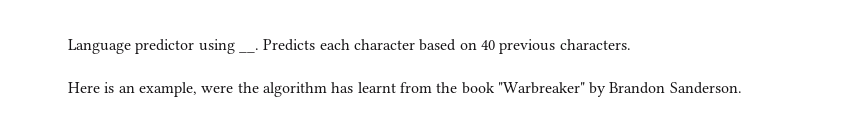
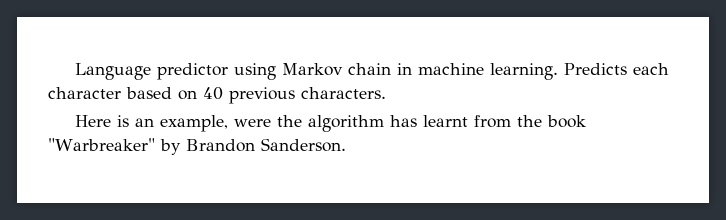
[238,48,259,53] __. -> [281,63,558,80] Markov chain in machine learning.

